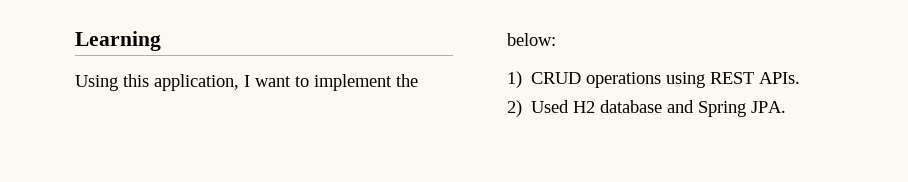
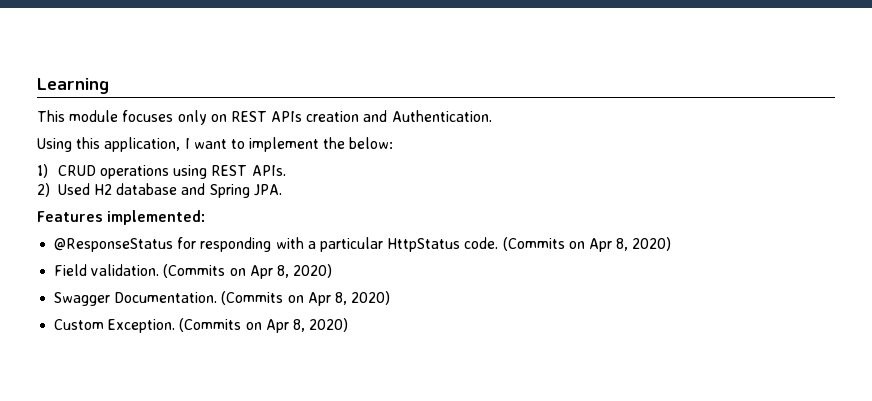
(161, 41) none -> [37,110,492,125] // This module focuses only on REST APIs creation and Authentication.
(787, 107) none -> [37,210,206,225] [54,237,672,252] [54,264,333,279] [54,291,391,306] [54,318,349,333] // Features implemented: // @ResponseStatus for responding with a particular HttpStatus code. (Commits on Apr 8, 2020) // Field validation. (Commits on Apr 8, 2020) // Swagger Documentation. (Commits on Apr 8, 2020) // Custom Exception. (Commits on Apr 8, 2020)

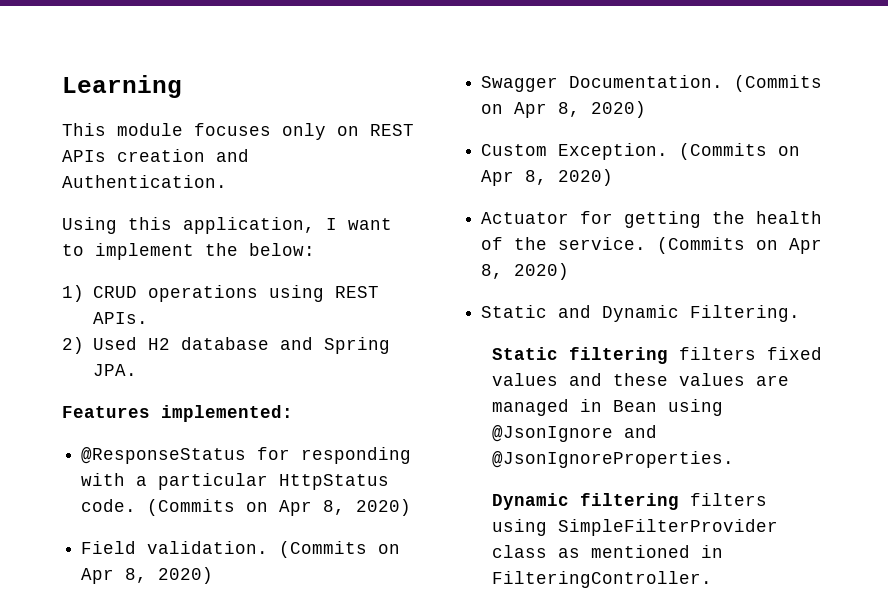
(349, 325) none -> [481,211,823,228] [481,237,823,254] [481,263,570,280] [481,305,801,322] [491,347,822,364] [491,373,789,386] [491,399,723,416] [491,425,657,442] [491,451,734,468] [491,493,767,510] [491,519,778,536] [491,545,723,558] [491,571,712,588] // Actuator for getting the health of the service. (Commits on Apr 8, 2020) // Static and Dynamic Filtering. // Static filtering filters fixed values and these values are managed in Bean using @JsonIgnore and @JsonIgnoreProperties. // Dynamic filtering filters using SimpleFilterProvider class as mentioned in FilteringController.

